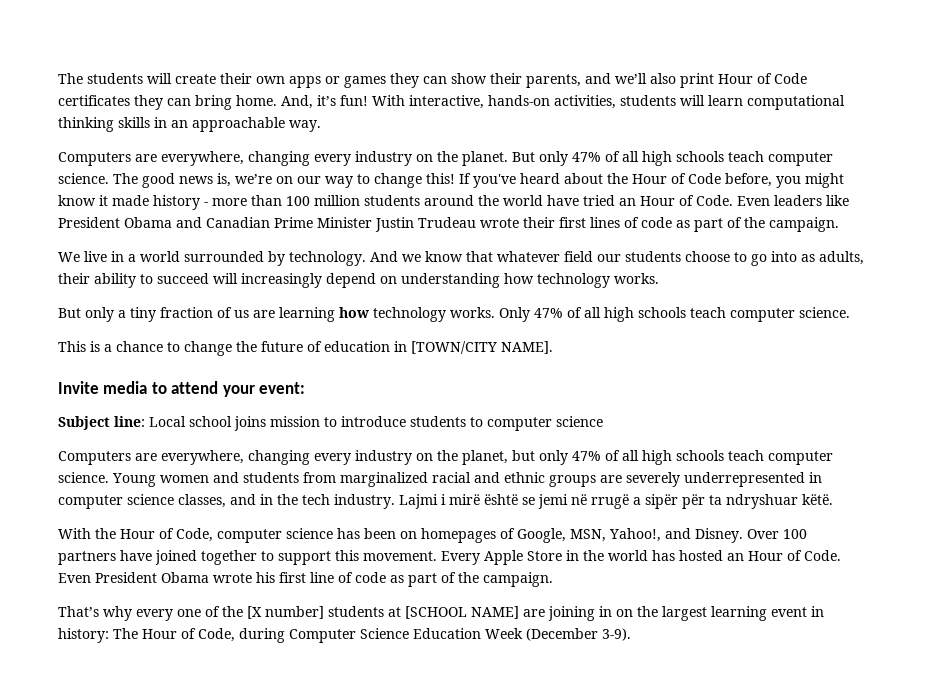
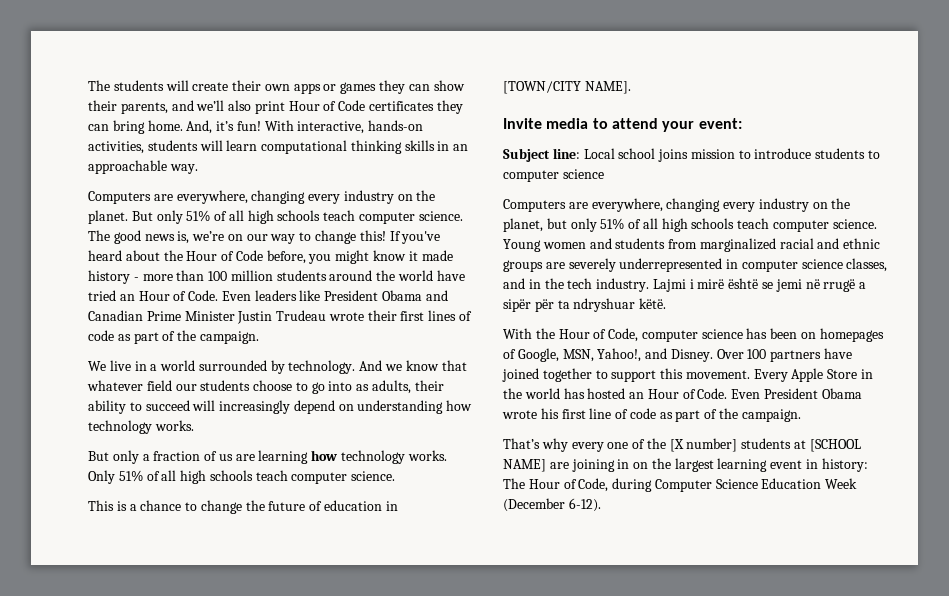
[572,152,601,162] 47% -> [186,210,211,222] 51%
[130,307,156,322] tiny -> (150, 457) none
[534,308,563,318] 47% -> [118,470,143,482] 51%
[572,451,601,461] 47% -> [600,218,625,230] 51%
[602,628,631,641] 3-9). -> [568,498,601,512] 6-12).

